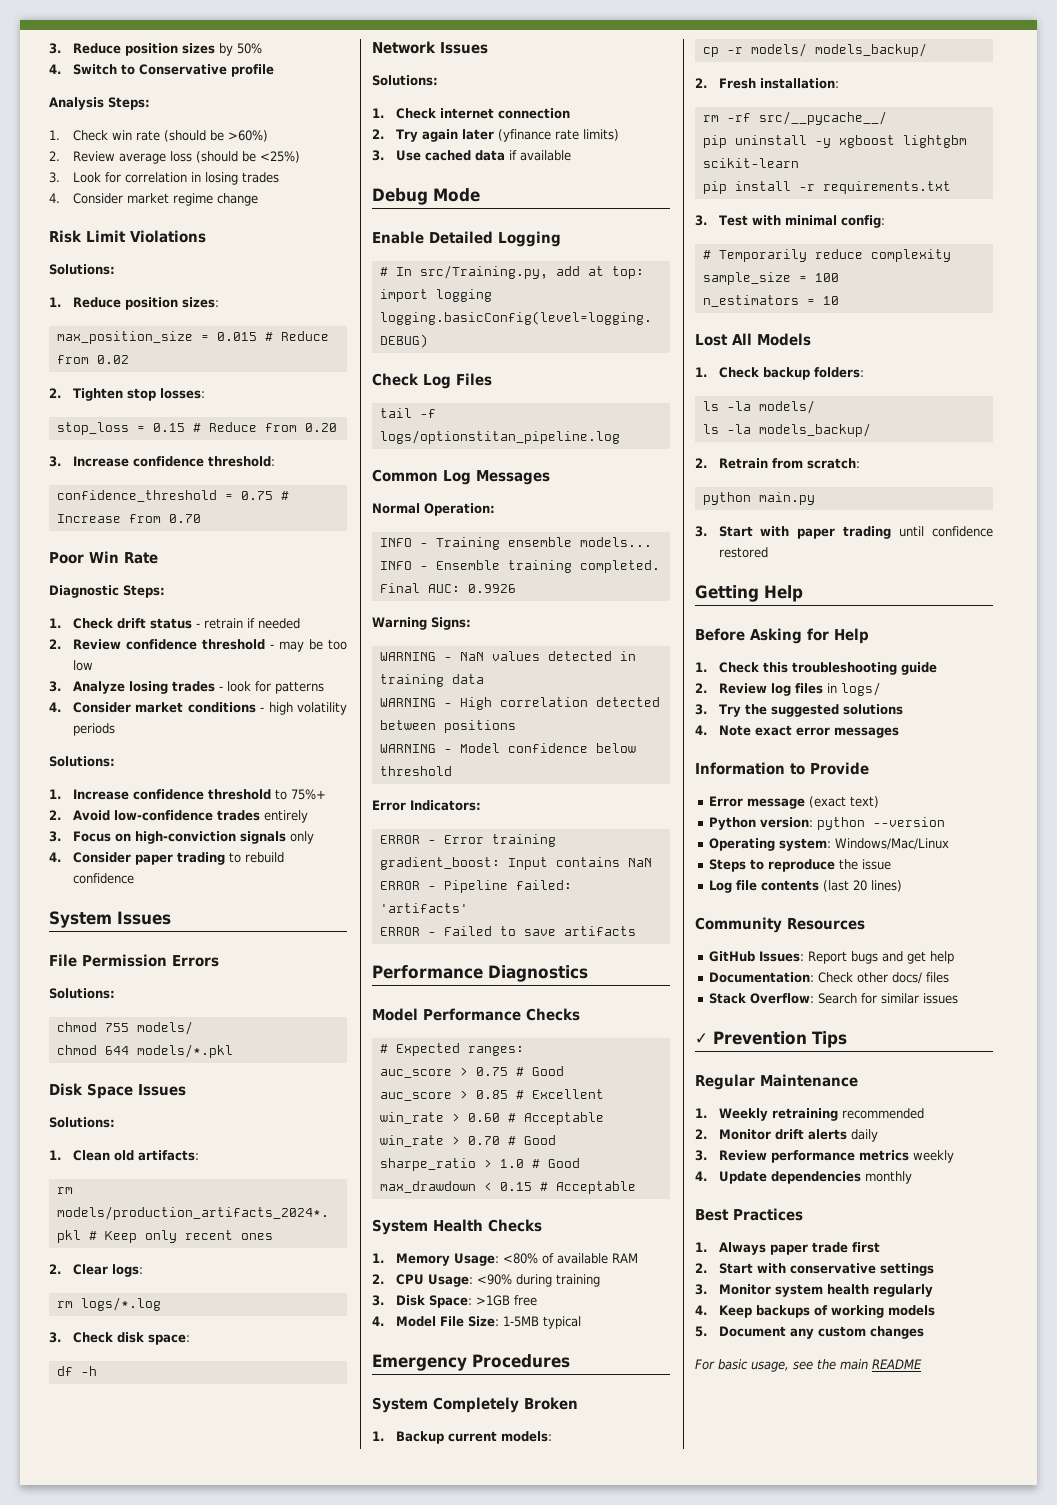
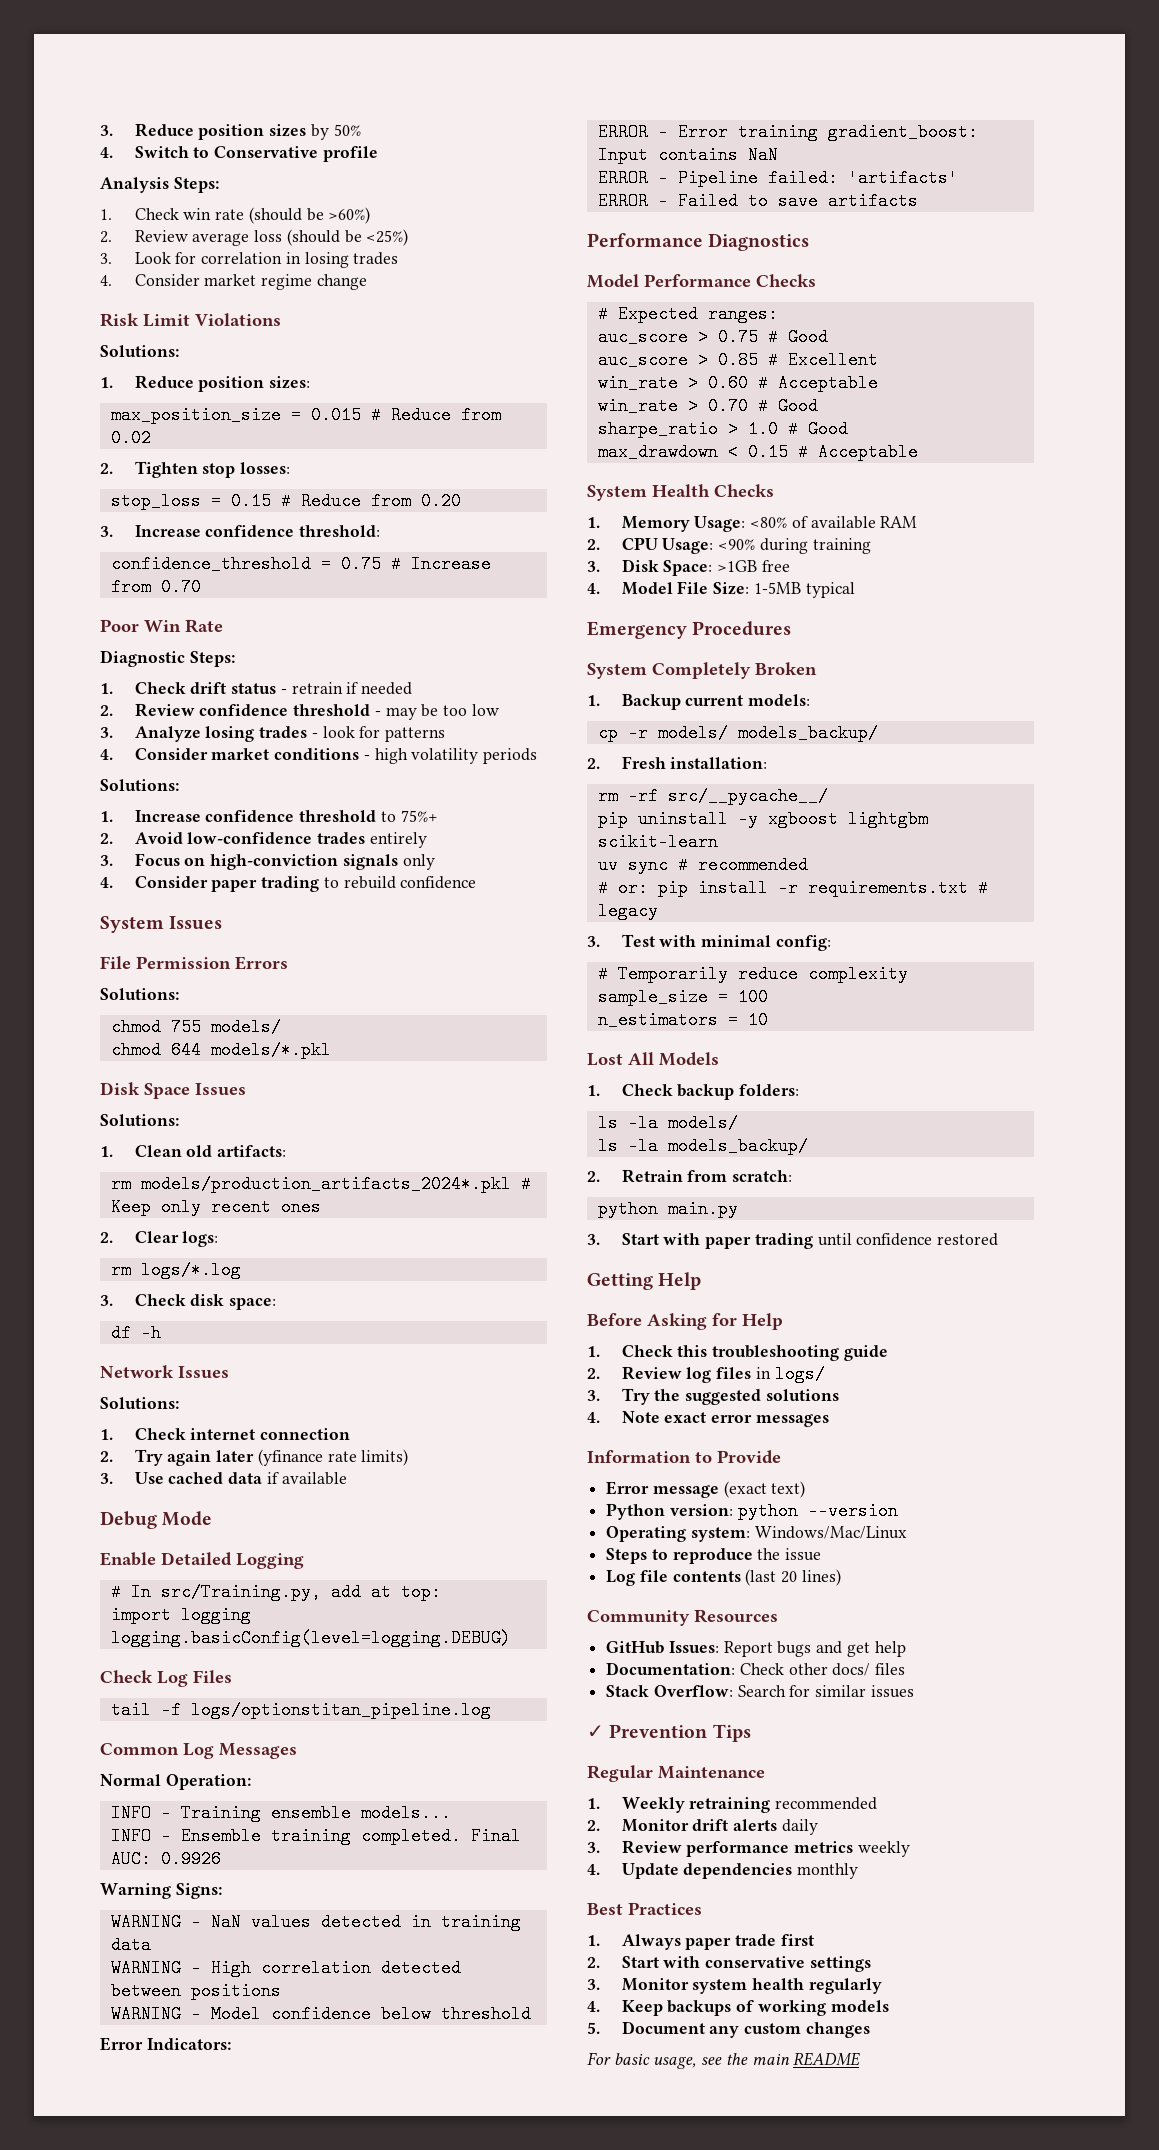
(799, 163) none -> [597,856,808,874] [597,879,648,897] uv sync # recommended // # or:
(951, 187) none -> [977,879,988,897] [597,902,658,920] # legacy

